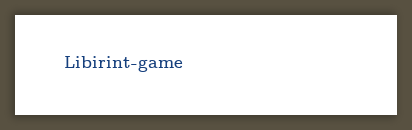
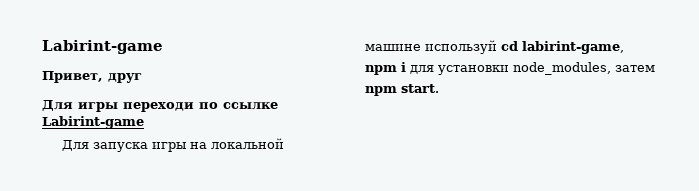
[64,56,183,72] Libirint-game -> [42,40,163,54] [42,71,142,83] [42,100,278,112] [42,116,144,129] [61,138,284,152] [365,40,624,54] [365,62,655,75] [365,84,439,96] Labirint-game // Привет, друг // Для игры переходи по ссылке Labirint-game // Для запуска игры на локальной машине используй cd labirint-game, npm i для установки node_modules, затем npm start.

